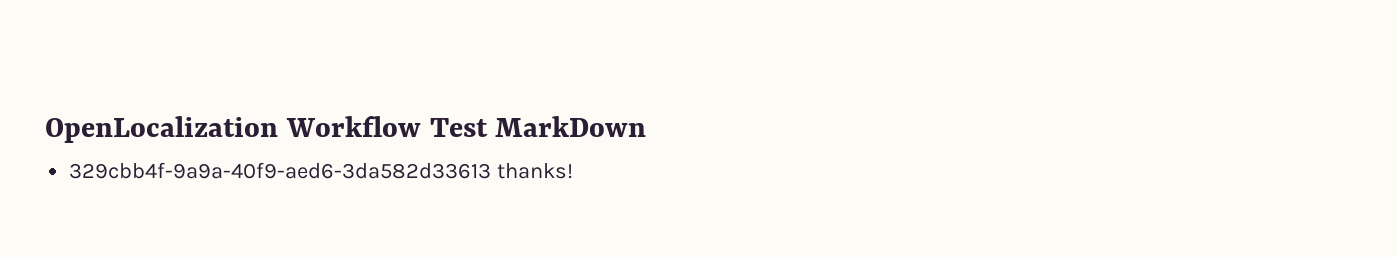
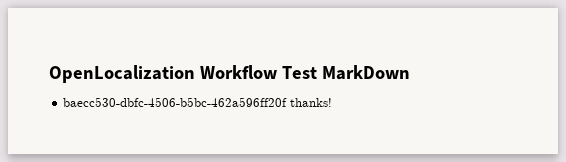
[69,162,492,179] 329cbb4f-9a9a-40f9-aed6-3da582d33613 -> [63,97,288,107] baecc530-dbfc-4506-b5bc-462a596ff20f

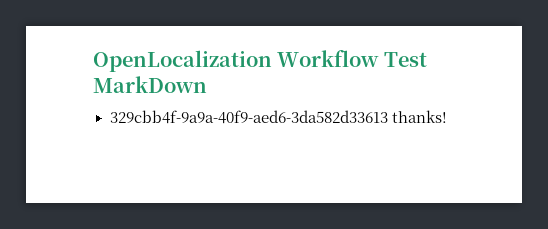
[63,97,288,107] baecc530-dbfc-4506-b5bc-462a596ff20f -> [109,110,388,124] 329cbb4f-9a9a-40f9-aed6-3da582d33613

